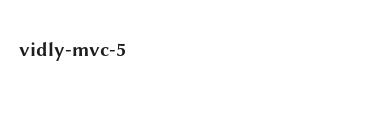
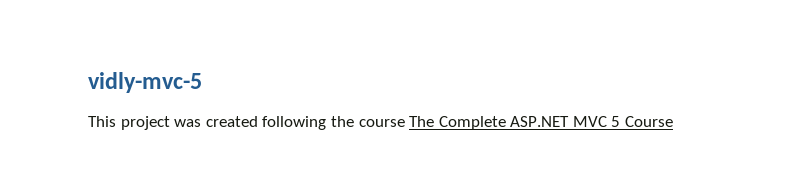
(126, 51) none -> [88,116,674,130] // This project was created following the course The Complete ASP.NET MVC 5 Course

